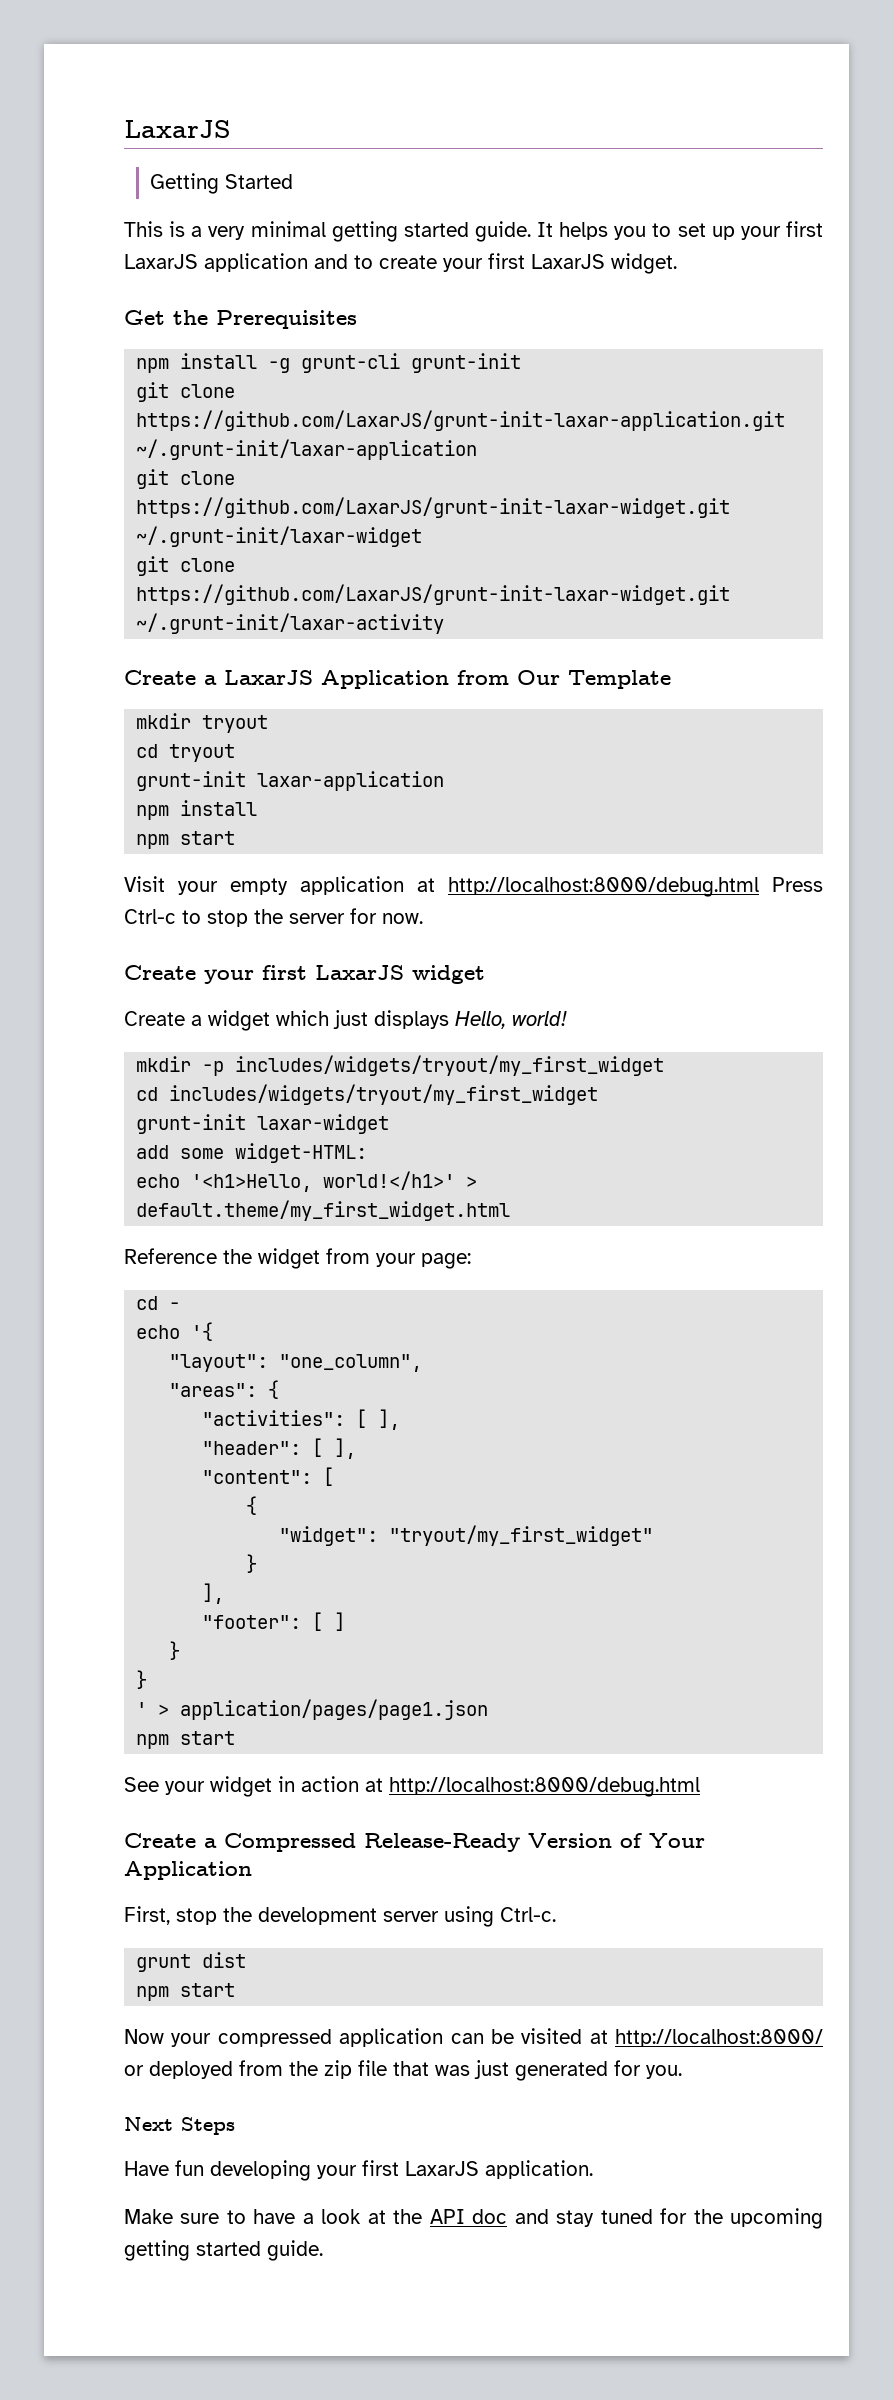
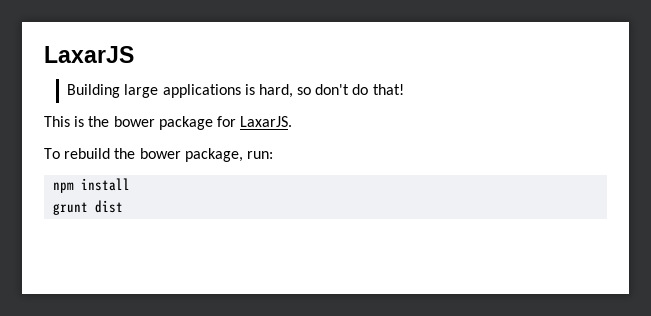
[149,173,293,194] [124,221,823,242] [124,253,677,274] [124,310,357,329] [136,353,522,373] [136,382,236,402] [136,410,786,431] [136,439,478,460] [136,469,236,489] [136,497,731,518] [136,526,423,547] [136,556,236,576] [136,584,731,605] [136,613,445,634] [124,670,671,689] [136,713,269,733] [136,744,236,762] [136,771,445,791] [136,800,258,820] [136,831,236,849] [124,876,823,897] [124,908,423,927] [124,965,485,984] [124,1010,567,1031] [136,1055,665,1076] [136,1084,599,1105] [136,1114,390,1134] [136,1143,368,1163] [136,1171,478,1192] [136,1200,511,1221] [124,1248,471,1269] [136,1296,181,1310] [136,1322,214,1341] [169,1354,423,1372] [169,1380,280,1399] [202,1409,401,1430] [202,1438,357,1459] [202,1467,335,1486] [246,1496,258,1515] [279,1525,654,1546] [246,1554,258,1573] [202,1583,225,1604] [202,1612,346,1631] [169,1641,181,1660] [136,1670,148,1689] [136,1699,489,1720] [136,1731,236,1749] [124,1776,700,1797] [124,1833,705,1852] [124,1861,252,1880] [124,1906,556,1927] [136,1952,247,1972] [136,1983,236,2001] [124,2028,823,2047] [124,2060,682,2081] [124,2117,235,2135] [124,2160,593,2181] [124,2208,823,2229] [124,2240,323,2261] Getting Started // This is a very minimal getting started guide. It helps you to set up your first LaxarJS application and to create your first LaxarJS widget. // Get the Prerequisites // npm install -g grunt-cli grunt-init // git clone https://github.com/LaxarJS/grunt-init-laxar-application.git ~/.grunt-init/laxar-application // git clone https://github.com/LaxarJS/grunt-init-laxar-widget.git ~/.grunt-init/laxar-widget // git clone https://github.com/LaxarJS/grunt-init-laxar-widget.git ~/.grunt-init/laxar-activity // Create a LaxarJS Application from Our Template // mkdir tryout // cd tryout // grunt-init laxar-application // npm install // npm start // Visit your empty application at http://localhost:8000/debug.html Press Ctrl-c to stop the server for now. // Create your first LaxarJS widget // Create a widget which just displays Hello, world! // mkdir -p includes/widgets/tryout/my_first_widget // cd includes/widgets/tryout/my_first_widget // grunt-init laxar-widget // add some widget-HTML: // echo '<h1>Hello, world!</h1>' > default.theme/my_first_widget.html // Reference the widget from your page: // cd - // echo '{ // "layout": "one_column", // "areas": { // "activities": [ ], // "header": [ ], // "content": [ // { // "widget": "tryout/my_first_widget" // } // ], // "footer": [ ] // } // } // ' > application/pages/page1.json // npm start // See your widget in action at http://localhost:8000/debug.html // Create a Compressed Release-Ready Version of Your Application // First, stop the development server using Ctrl-c. // grunt dist // npm start // Now your compressed application can be visited at http://localhost:8000/ or deployed from the zip file that was just generated for you. // Next Steps // Have fun developing your first LaxarJS application. // Make sure to have a look at the API doc and stay tuned for the upcoming getting started guide. -> [67,84,404,98] [44,116,293,130] [44,148,273,162] [53,178,131,193] [53,200,124,215] Building large applications is hard, so don't do that! // This is the bower package for LaxarJS. // To rebuild the bower package, run: // npm install // grunt dist

